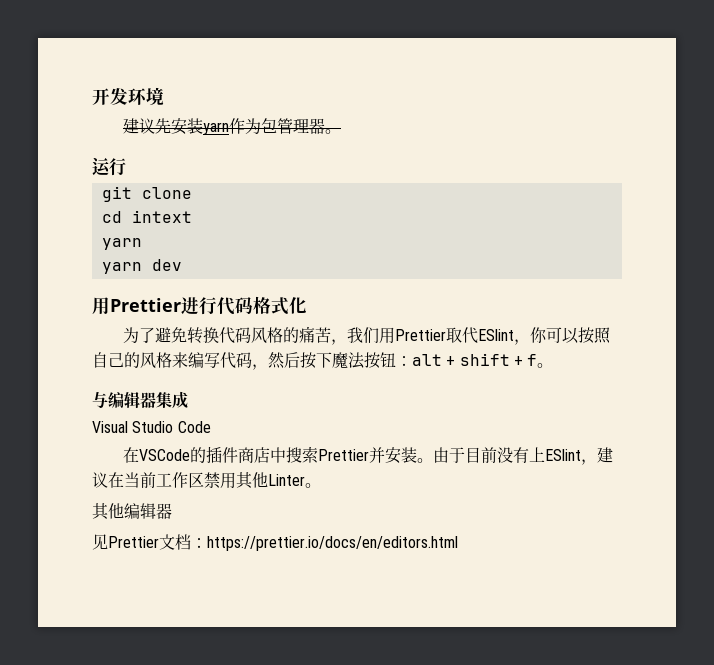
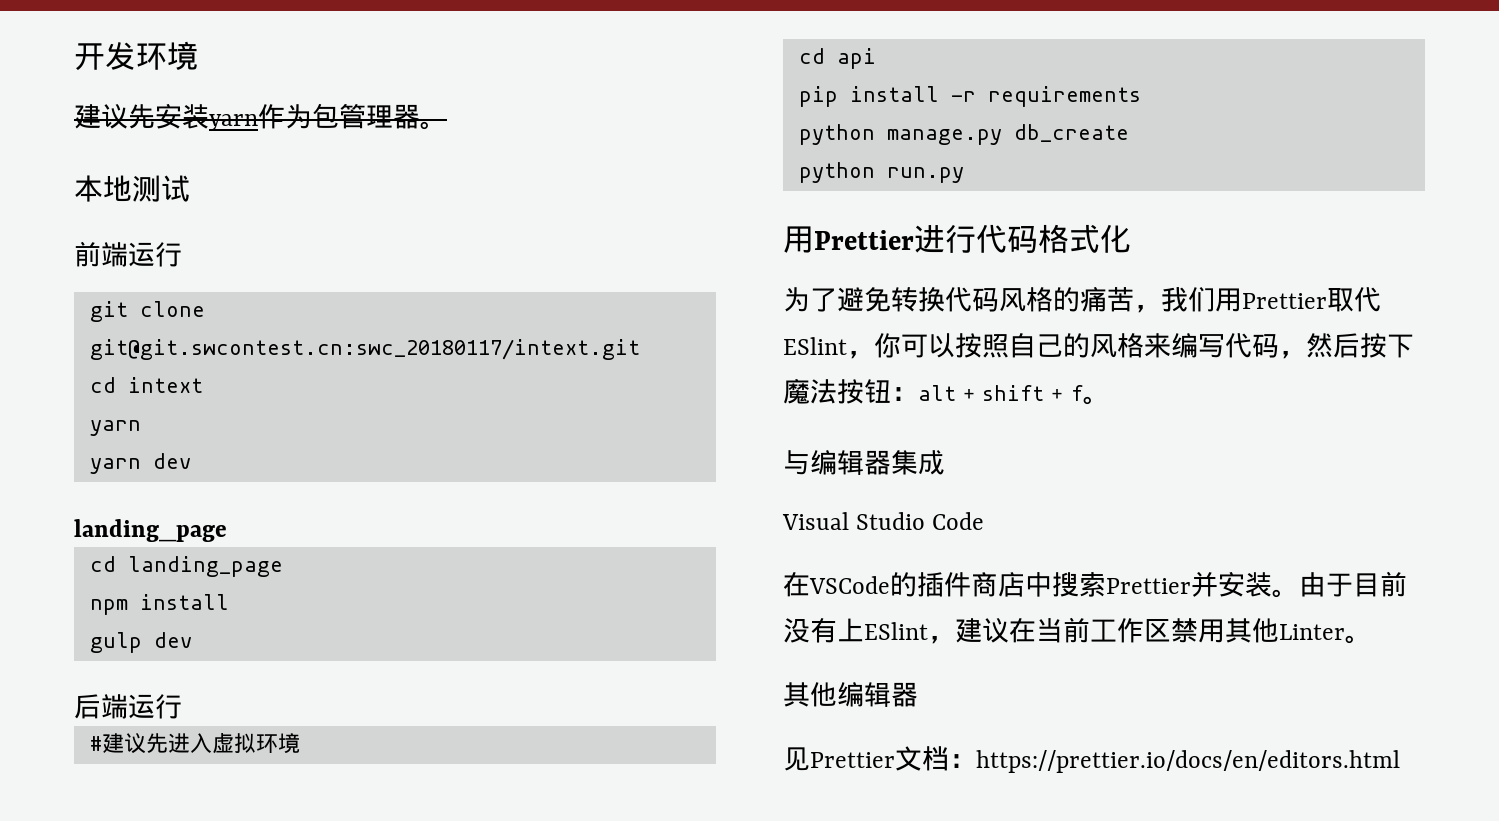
(342, 131) none -> [74,175,190,202] [74,241,128,267] 本地测试 // 前端
(192, 193) none -> [89,339,640,360] git@git.swcontest.cn:swc_20180117/intext.git
(182, 265) none -> [74,519,227,542] [89,556,283,577] [89,594,229,615] [89,632,192,653] [74,694,182,719] [89,733,300,754] [798,48,876,69] [798,86,1141,107] [798,124,1129,145] [798,162,964,183] // landing_page // cd landing_page // npm install // gulp dev // 后端运行 // #建议先进入虚拟环境 // cd api // pip install -r requirements // python manage.py db_create // python run.py

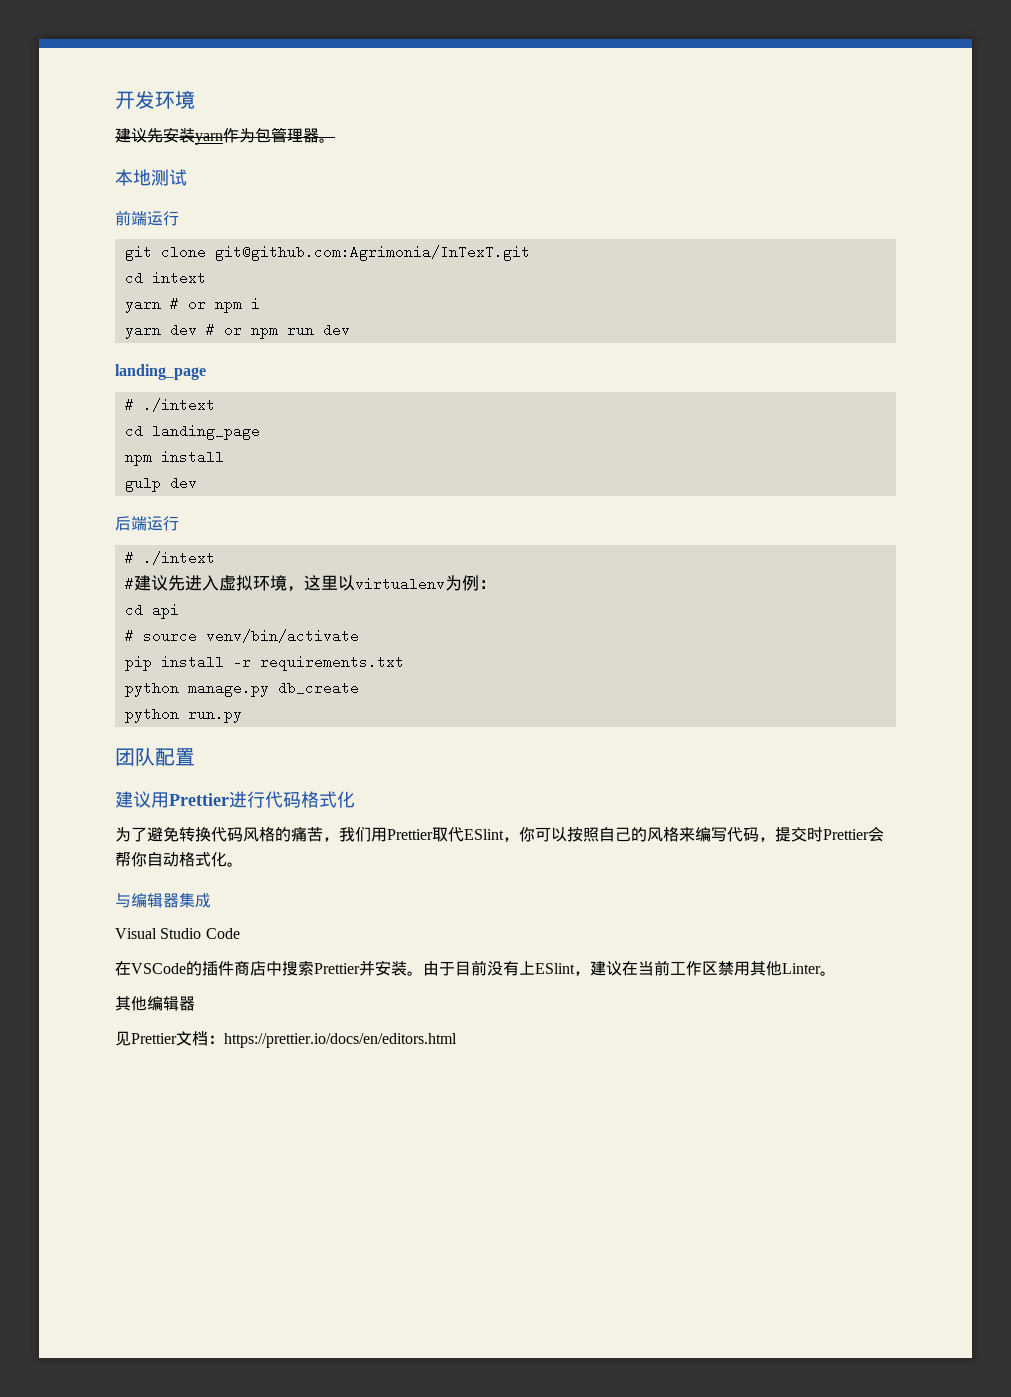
[89,339,640,360] git@git.swcontest.cn:swc_20180117/intext.git -> [214,245,530,261] git@github.com:Agrimonia/InTexT.git
[89,458,141,474] // yarn -> [169,297,260,313] [124,323,314,339] # or npm i // yarn dev # or npm run
(227, 530) none -> [124,398,215,412] // # ./intext
(182, 706) none -> [124,551,215,565] // # ./intext
(300, 743) none -> [286,575,496,592] ，这里以virtualenv为例：
(876, 58) none -> [124,629,359,643] // # source venv/bin/activate
[987,86,1141,107] requirements -> [259,655,404,671] requirements.txt
(964, 175) none -> [115,747,195,766] [115,791,151,808] 团队配置 // 建议
[1306,333,1414,358] [783,378,1083,404] 然后按下魔法按钮：alt + shift + f -> [775,826,884,842] [115,852,227,867] 提交时Prettier会帮你自动格式化

